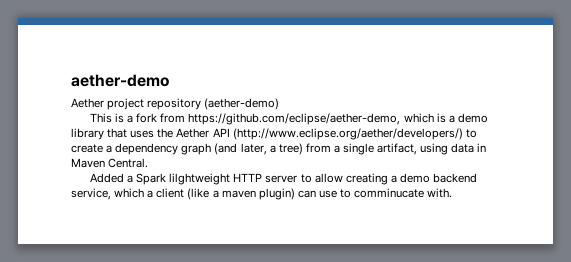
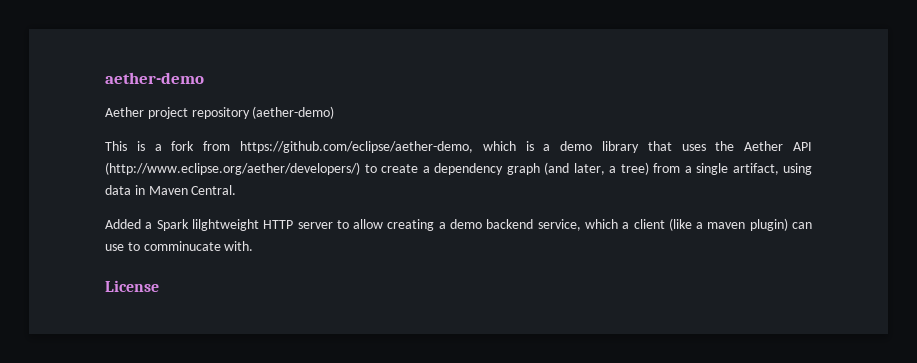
(453, 193) none -> [105,280,159,292] // License

